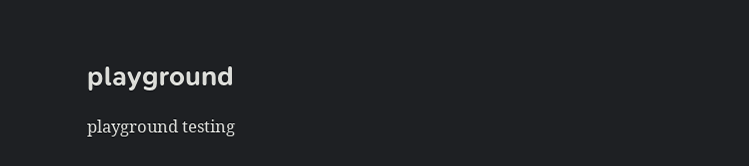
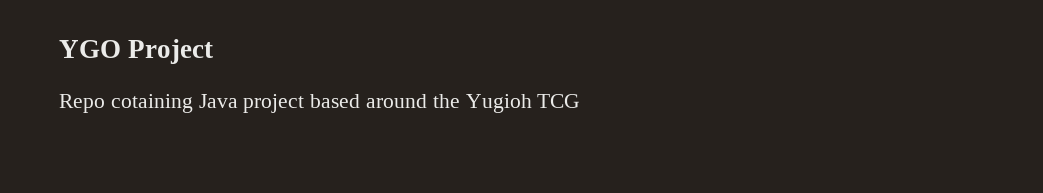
[86,66,235,91] [87,119,237,137] playground // playground testing -> [59,39,214,64] [59,94,581,113] YGO Project // Repo cotaining Java project based around the Yugioh TCG

